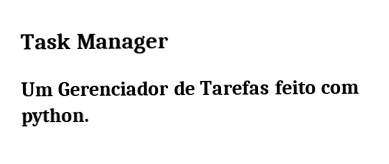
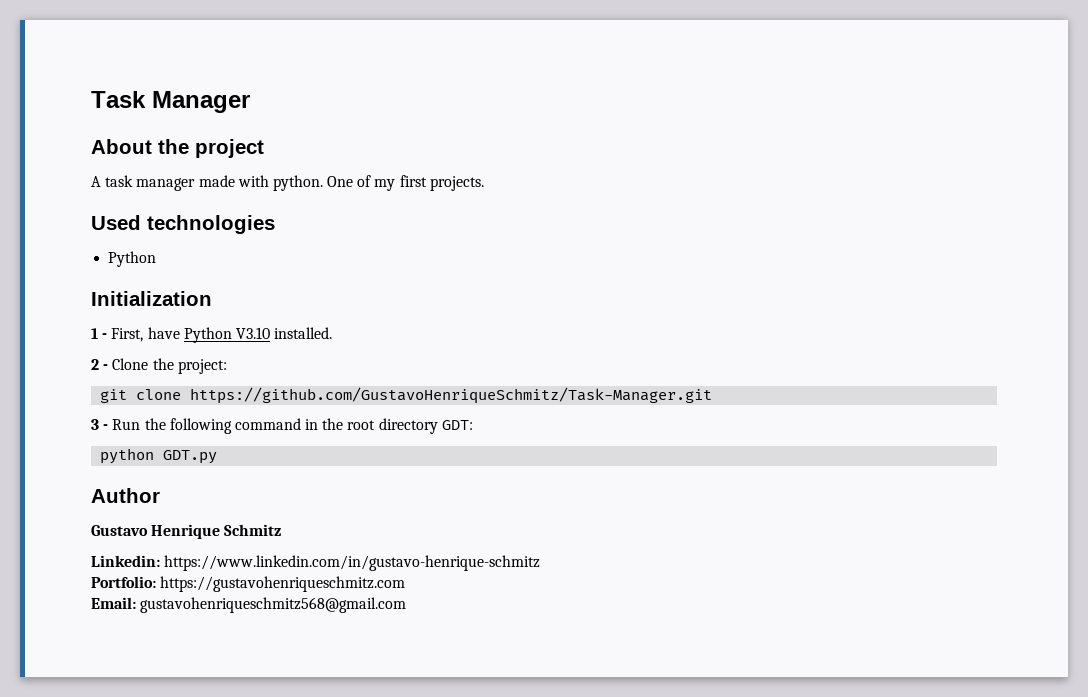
[20,79,360,97] [21,106,90,127] Um Gerenciador de Tarefas feito com python. -> [91,139,264,158] [91,175,484,191] [91,215,275,234] [108,251,157,267] [91,291,212,306] [91,327,333,343] [91,358,227,374] [100,387,713,404] [91,418,473,434] [100,448,218,464] [91,488,160,503] [91,524,282,539] [91,555,541,571] [91,576,406,592] [91,597,407,613] About the project // A task manager made with python. One of my first projects. // Used technologies // Python // Initialization // 1 - First, have Python V3.10 installed. // 2 - Clone the project: // git clone https://github.com/GustavoHenriqueSchmitz/Task-Manager.git // 3 - Run the following command in the root directory GDT: // python GDT.py // Author // Gustavo Henrique Schmitz // Linkedin: https://www.linkedin.com/in/gustavo-henrique-schmitz // Portfolio: https://gustavohenriqueschmitz.com // Email: gustavohenriqueschmitz568@gmail.com

